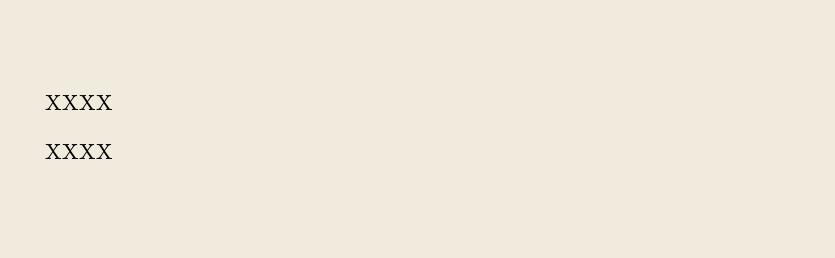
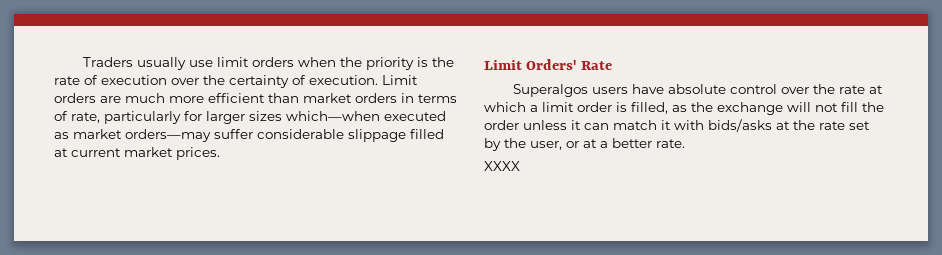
[45,95,113,110] XXXX -> [83,57,455,70] [54,75,418,88] [54,93,457,103] [54,111,446,124] [54,129,444,142] [54,147,220,160] [484,59,612,70] [513,84,884,97] [484,102,884,115] [484,119,870,132] [484,138,685,151] Traders usually use limit orders when the priority is the rate of execution over the certainty of execution. Limit orders are much more efficient than market orders in terms of rate, particularly for larger sizes which—when executed as market orders—may suffer considerable slippage filled at current market prices. // Limit Orders' Rate // Superalgos users have absolute control over the rate at which a limit order is filled, as the exchange will not fill the order unless it can match it with bids/asks at the rate set by the user, or at a better rate.

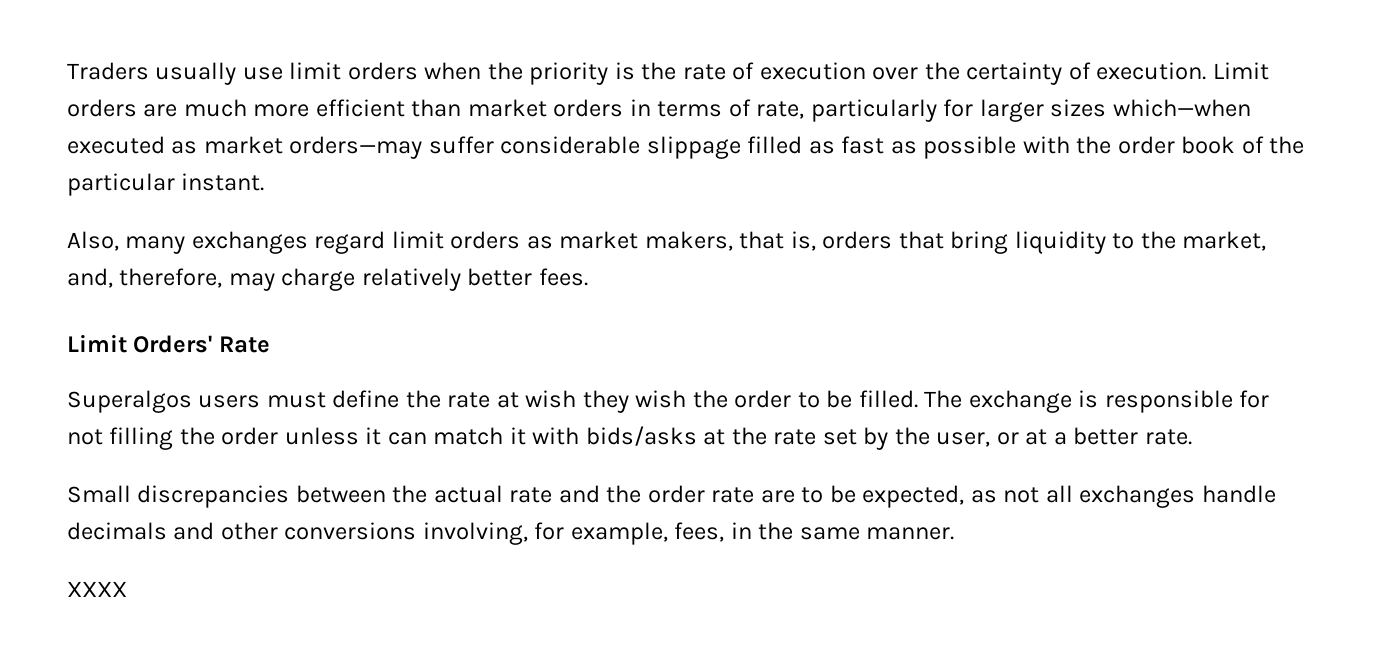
[54,147,220,160] at current market prices. -> [808,136,1305,159] [67,173,265,196] [67,231,1267,254] [67,268,588,291] as fast as possible with the order book of the particular instant. // Also, many exchanges regard limit orders as market makers, that is, orders that bring liquidity to the market, and, therefore, may charge relatively better fees.
[632,84,884,94] [484,102,858,115] have absolute control over the rate at which a limit order is filled, as the exchange will not fill -> [266,390,1270,413] [67,427,174,450] must define the rate at wish they wish the order to be filled. The exchange is responsible for not filling
(685, 143) none -> [67,485,1276,508] [67,522,955,545] // Small discrepancies between the actual rate and the order rate are to be expected, as not all exchanges handle decimals and other conversions involving, for example, fees, in the same manner.

